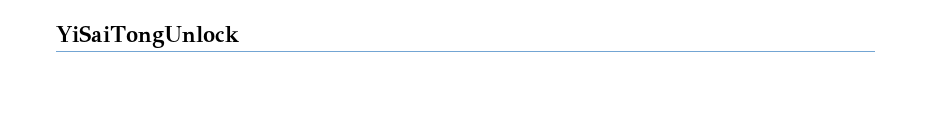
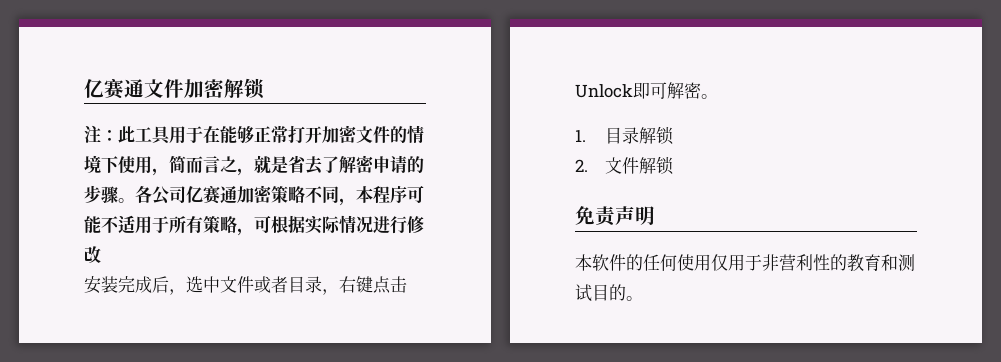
[56,25,239,48] YiSaiTongUnlock -> [84,78,265,100] [84,125,424,145] [84,155,424,176] [84,185,424,206] [84,215,424,236] [84,246,101,264] [84,276,407,295] [575,82,718,99] [575,126,675,145] [575,156,675,175] [575,206,655,227] [575,254,915,272] [575,284,643,302] 亿赛通文件加密解锁 // 注：此工具用于在能够正常打开加密文件的情境下使用，简而言之，就是省去了解密申请的步骤。各公司亿赛通加密策略不同，本程序可能不适用于所有策略，可根据实际情况进行修改 // 安装完成后，选中文件或者目录，右键点击Unlock即可解密。 // 1.目录解锁 // 2.文件解锁 // 免责声明 // 本软件的任何使用仅用于非营利性的教育和测试目的。

